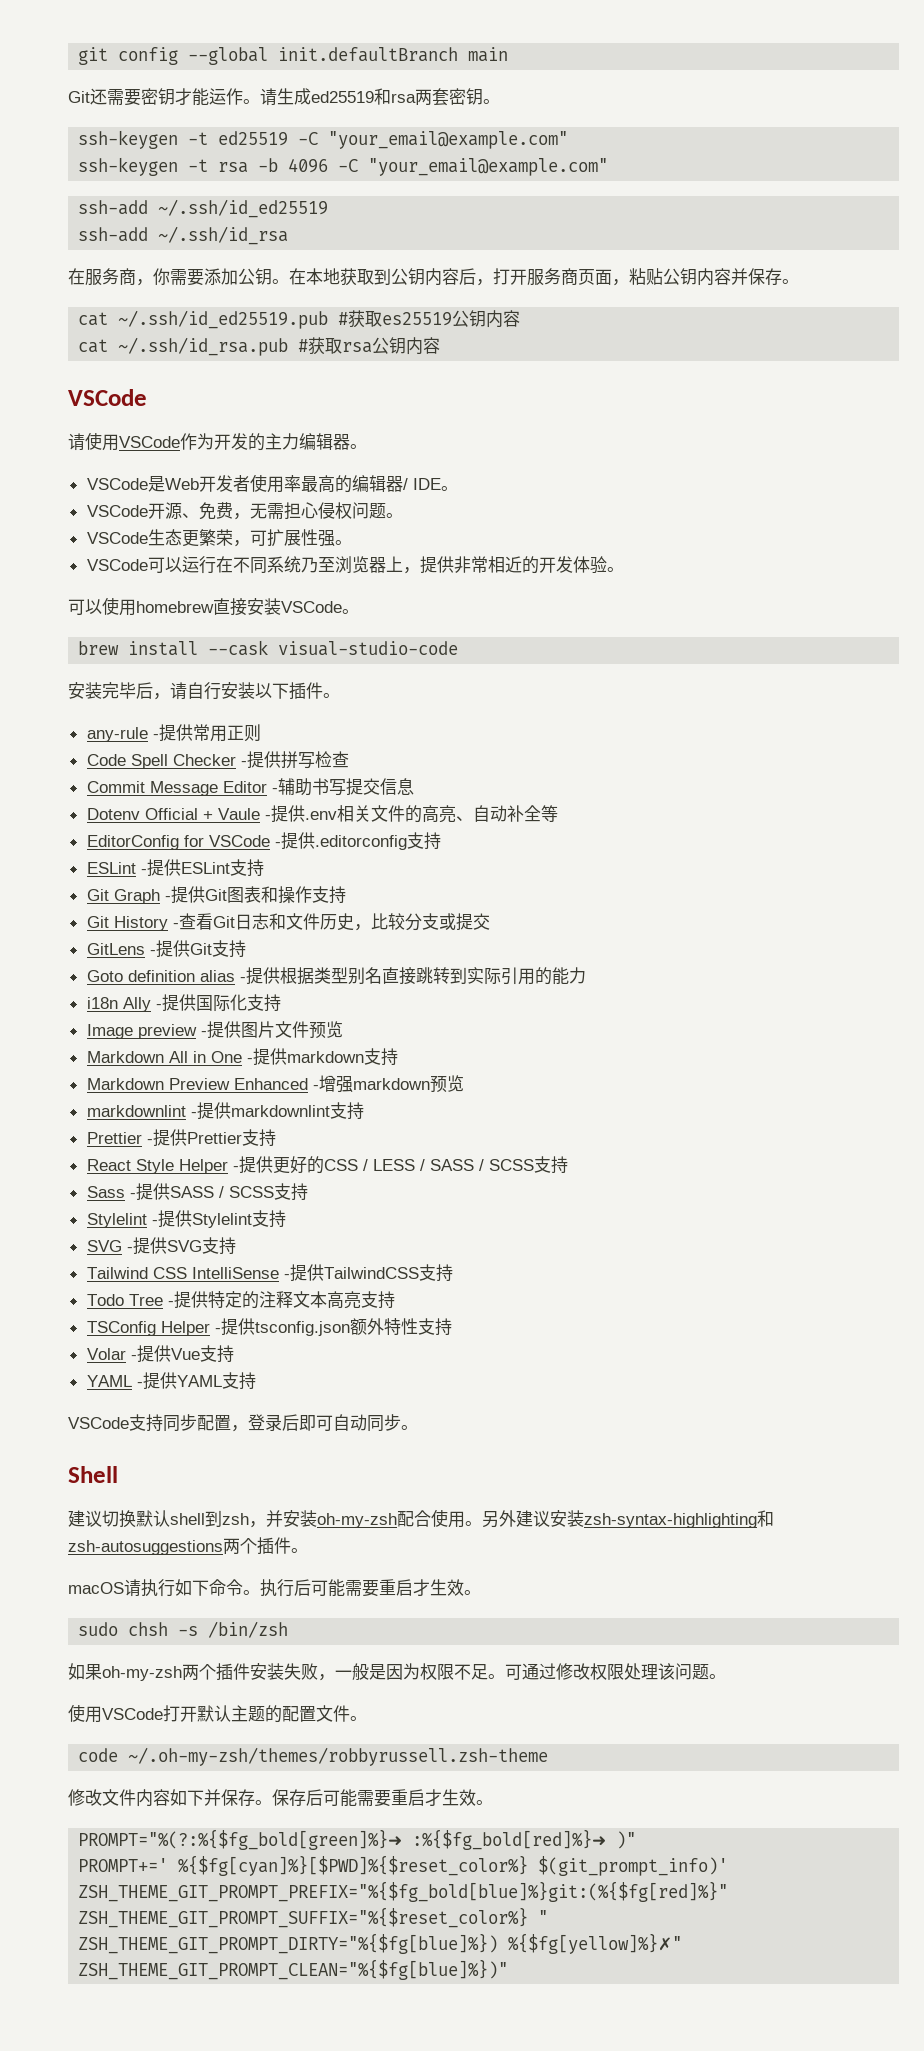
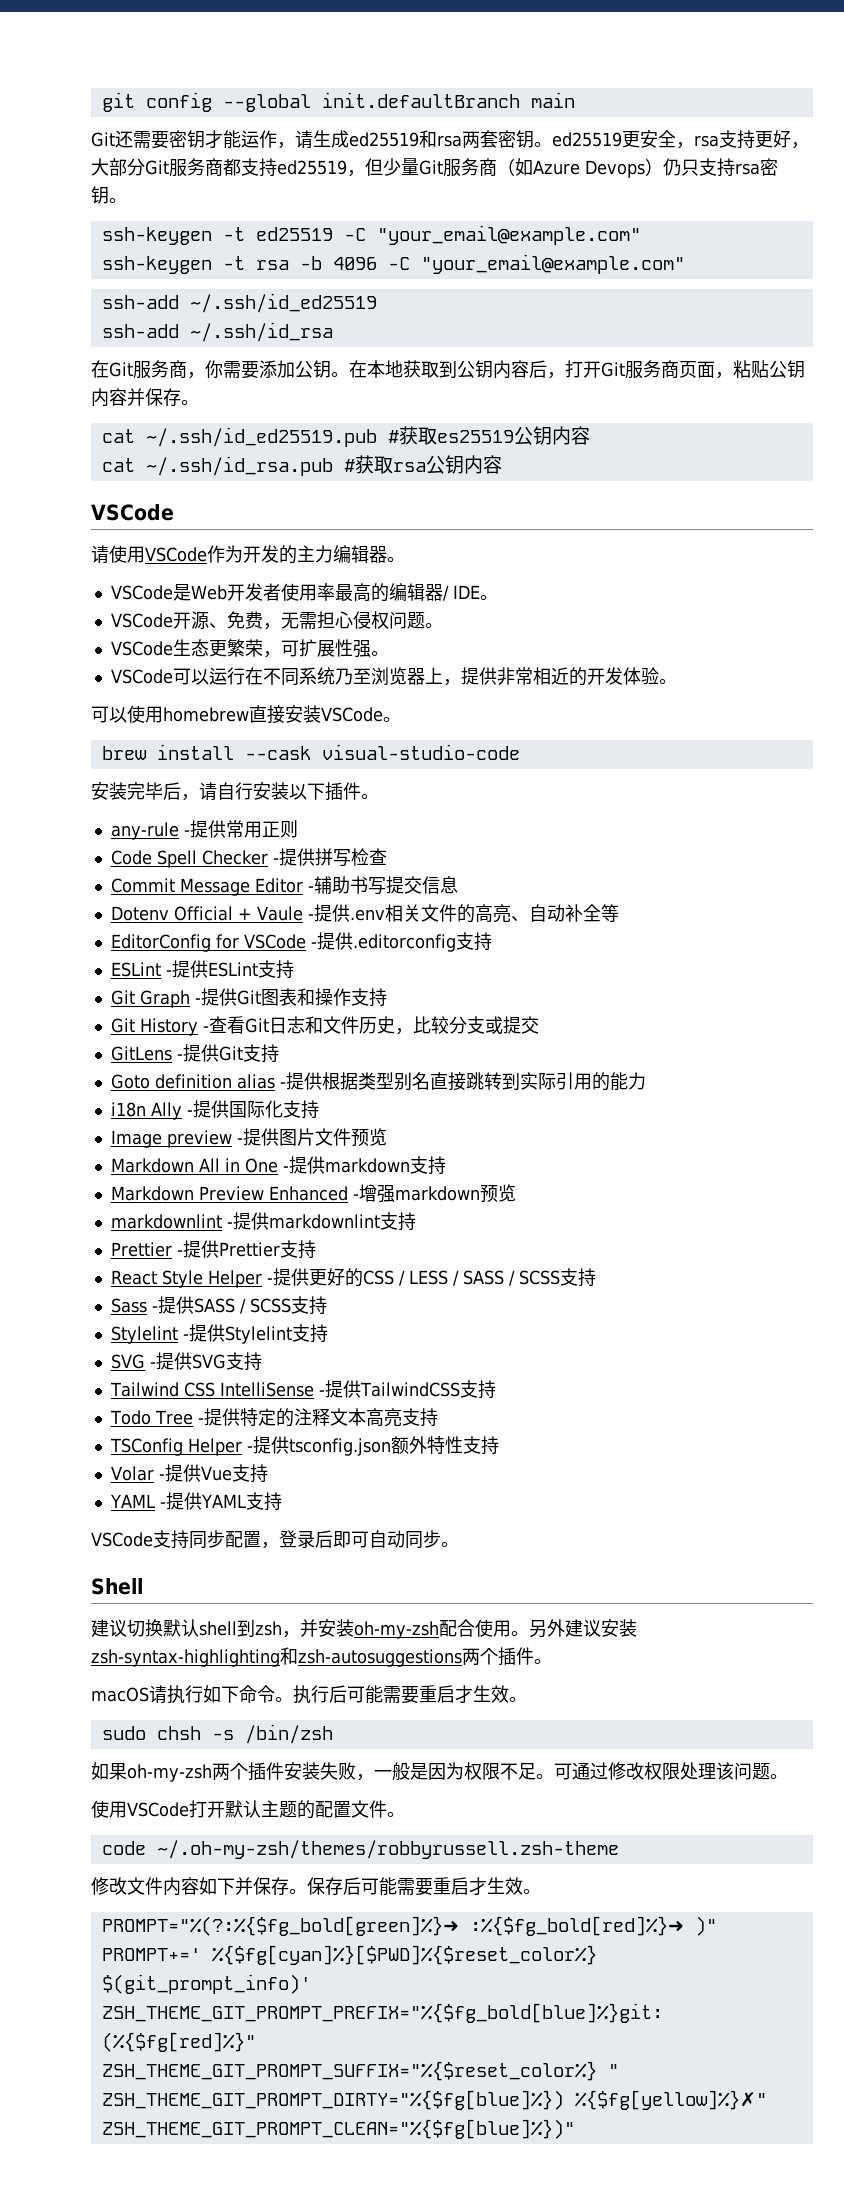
[243,99,260,104] 。 -> [277,142,295,149] ，
(500, 101) none -> [552,130,809,149] [91,158,778,178] [91,186,127,204] ed25519更安全，rsa支持更好，大部分Git服务商都支持ed25519，但少量Git服务商（如Azure Devops）仍只支持rsa密钥。
(85, 276) none -> [109,362,133,377] Git
(527, 277) none -> [601,362,625,377] Git

